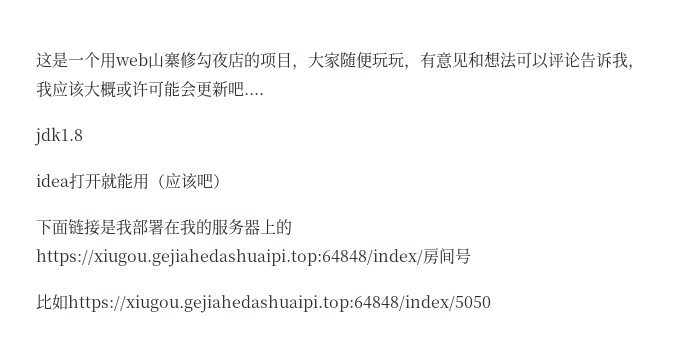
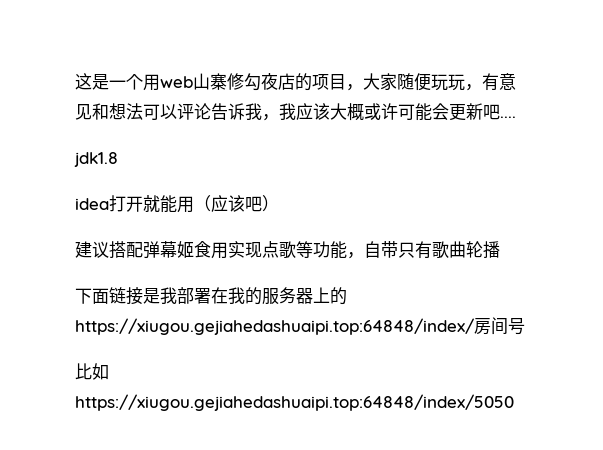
(229, 181) none -> [75,241,500,259] // 建议搭配弹幕姬食用实现点歌等功能，自带只有歌曲轮播

